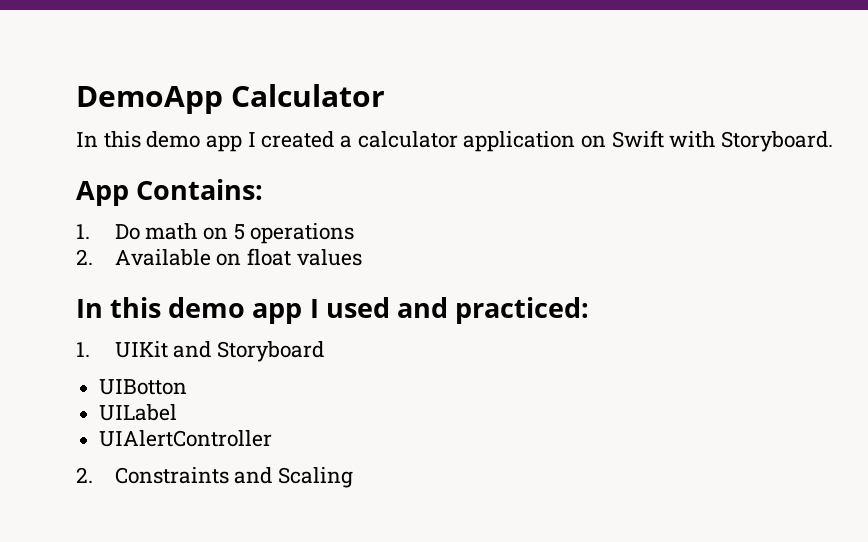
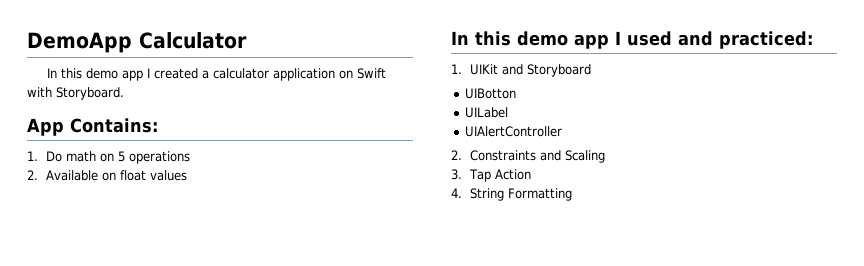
(354, 477) none -> [451,169,531,182] [451,188,572,201] // 3. Tap Action // 4. String Formatting

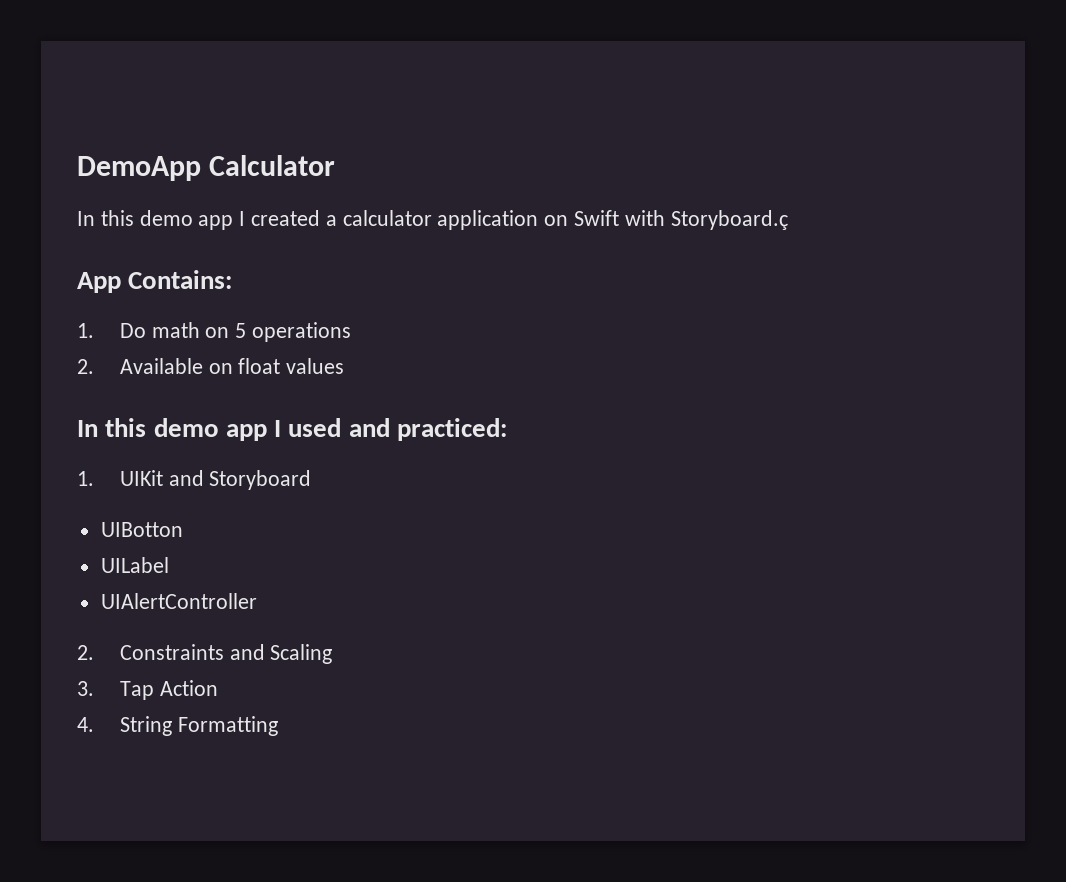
[56,87,124,100] Storyboard. -> [670,210,788,230] Storyboard.ç

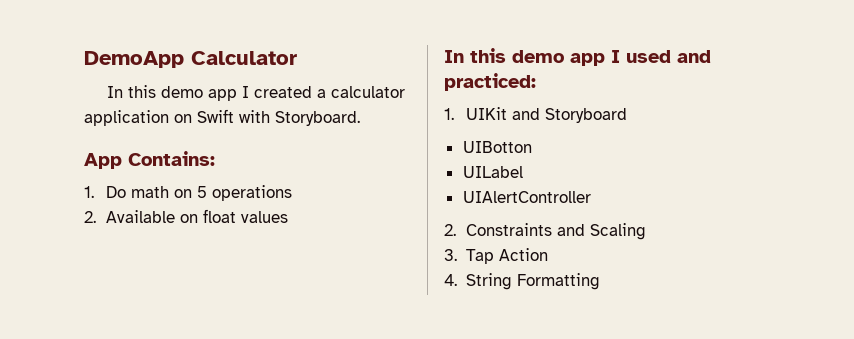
[670,210,788,230] Storyboard.ç -> [275,111,360,126] Storyboard.

